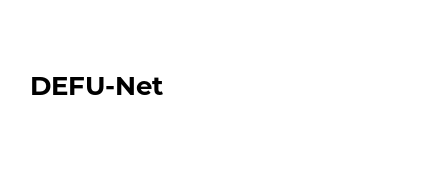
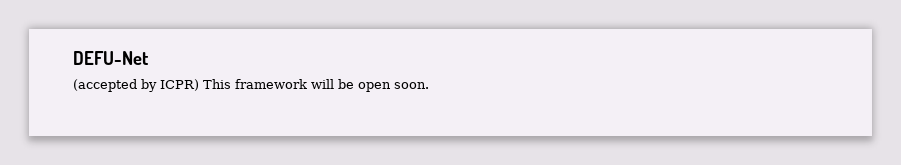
(163, 86) none -> [73,79,429,92] // (accepted by ICPR) This framework will be open soon.

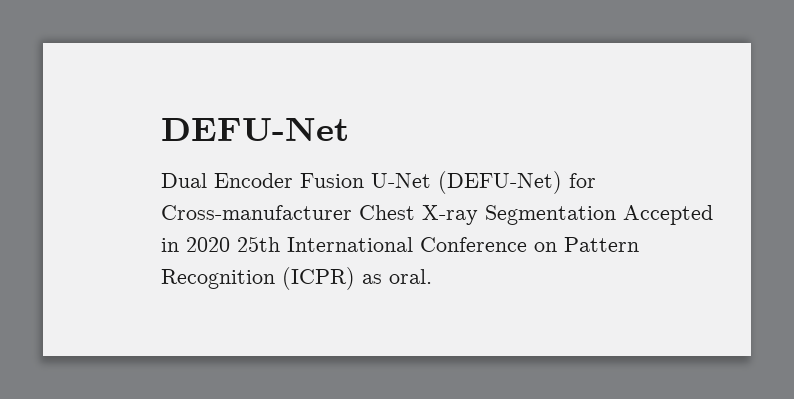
[73,79,429,92] (accepted by ICPR) This framework will be open soon. -> [161,171,596,194] [161,205,713,225] [161,236,639,252] [161,267,432,290] Dual Encoder Fusion U-Net (DEFU-Net) for Cross-manufacturer Chest X-ray Segmentation Accepted in 2020 25th International Conference on Pattern Recognition (ICPR) as oral.

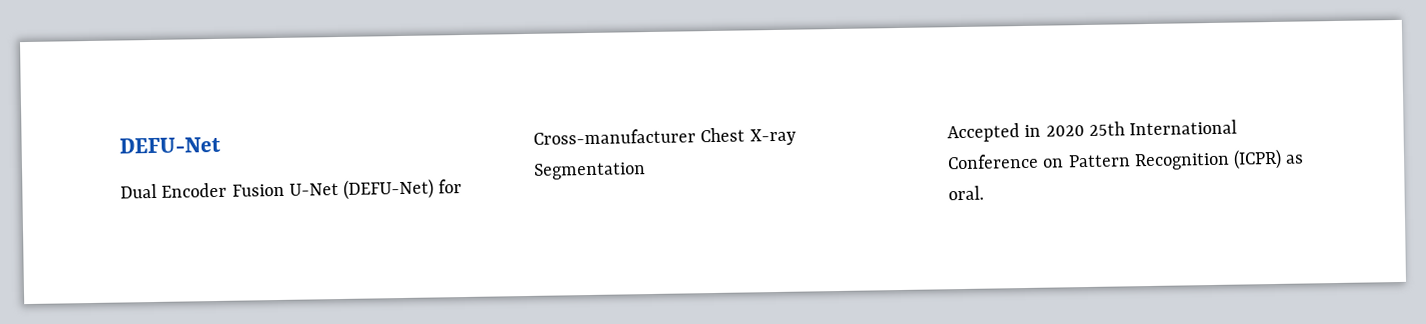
(616, 215) none -> (646, 171) //

